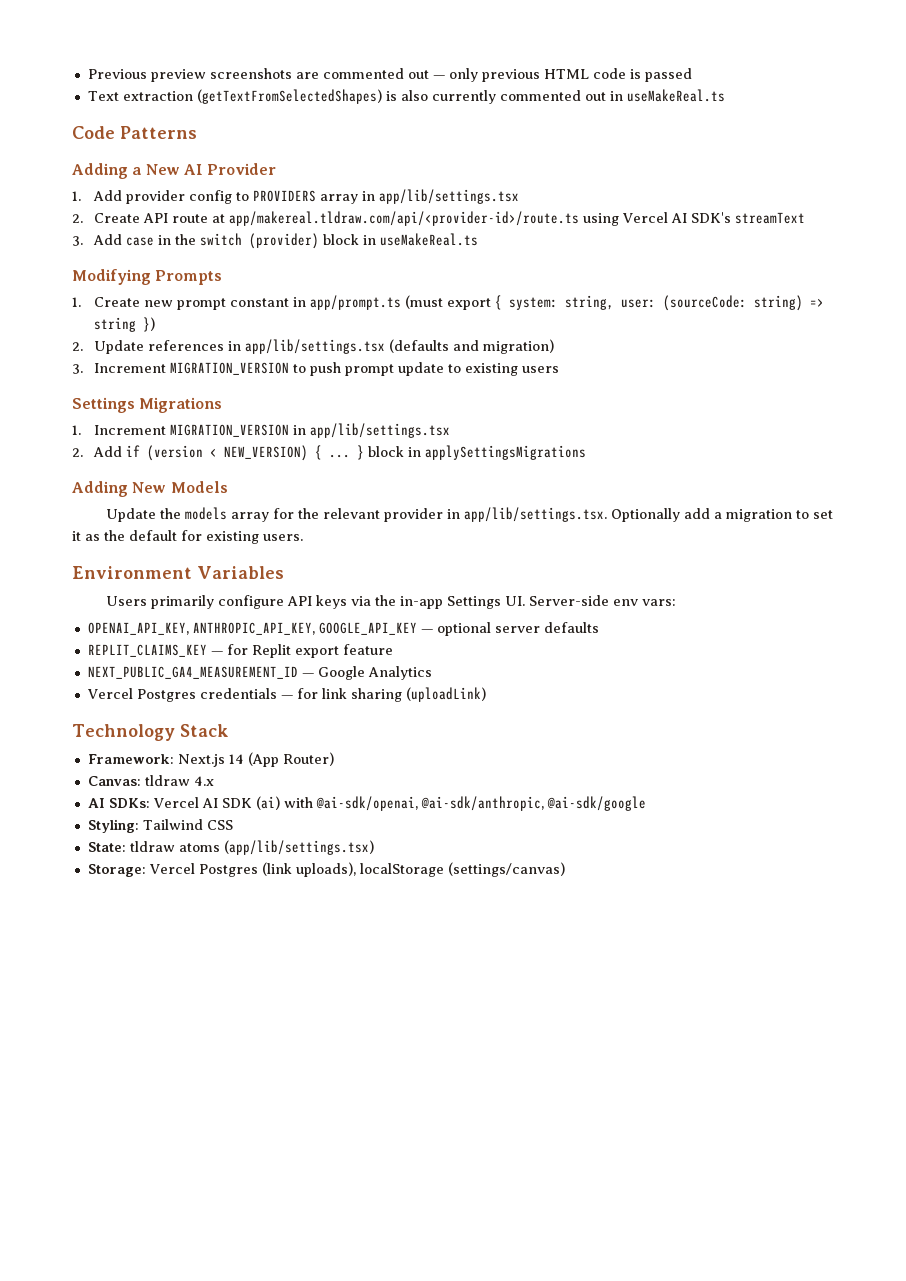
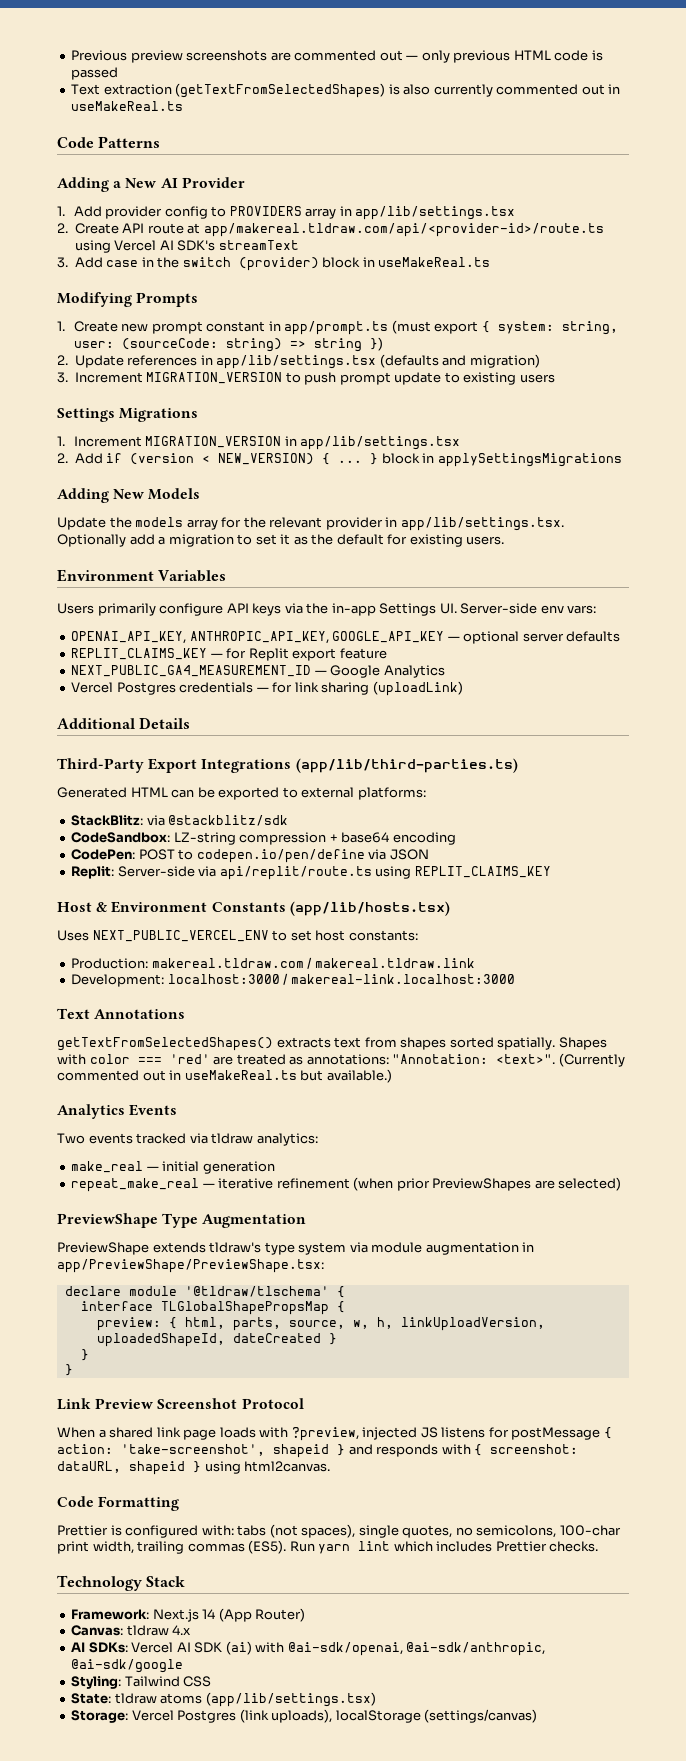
(486, 694) none -> [57,717,191,729] [57,758,518,773] [57,787,426,800] [71,815,289,826] [71,832,456,845] [71,849,429,863] [71,866,551,880] [57,901,450,916] [57,930,418,942] [71,957,475,969] [71,973,515,987] [57,1008,186,1019] [57,1037,607,1051] [57,1053,625,1067] [57,1069,392,1083] [57,1104,178,1119] [57,1133,318,1146] [71,1161,275,1174] [71,1177,622,1192] [57,1213,307,1228] [57,1242,535,1255] [57,1259,324,1273] [64,1286,345,1298] [80,1301,345,1315] [96,1317,545,1331] [96,1333,337,1347] [80,1349,89,1361] [64,1364,73,1376] [57,1398,304,1410] [57,1427,612,1441] [57,1444,579,1458] [57,1461,331,1475] [57,1496,180,1511] [57,1524,621,1538] [57,1540,599,1554] // Additional Details // Third-Party Export Integrations (app/lib/third-parties.ts) // Generated HTML can be exported to external platforms: // StackBlitz: via @stackblitz/sdk // CodeSandbox: LZ-string compression + base64 encoding // CodePen: POST to codepen.io/pen/define via JSON // Replit: Server-side via api/replit/route.ts using REPLIT_CLAIMS_KEY // Host & Environment Constants (app/lib/hosts.tsx) // Uses NEXT_PUBLIC_VERCEL_ENV to set host constants: // Production: makereal.tldraw.com / makereal.tldraw.link // Development: localhost:3000 / makereal-link.localhost:3000 // Text Annotations // getTextFromSelectedShapes() extracts text from shapes sorted spatially. Shapes with color === 'red' are treated as annotations: "Annotation: <text>". (Currently commented out in useMakeReal.ts but available.) // Analytics Events // Two events tracked via tldraw analytics: // make_real — initial generation // repeat_make_real — iterative refinement (when prior PreviewShapes are selected) // PreviewShape Type Augmentation // PreviewShape extends tldraw's type system via module augmentation in app/PreviewShape/PreviewShape.tsx: // declare module '@tldraw/tlschema' { // interface TLGlobalShapePropsMap { // preview: { html, parts, source, w, h, linkUploadVersion, uploadedShapeId, dateCreated } // } // } // Link Preview Screenshot Protocol // When a shared link page loads with ?preview, injected JS listens for postMessage { action: 'take-screenshot', shapeid } and responds with { screenshot: dataURL, shapeid } using html2canvas. // Code Formatting // Prettier is configured with: tabs (not spaces), single quotes, no semicolons, 100-char print width, trailing commas (ES5). Run yarn lint which includes Prettier checks.

